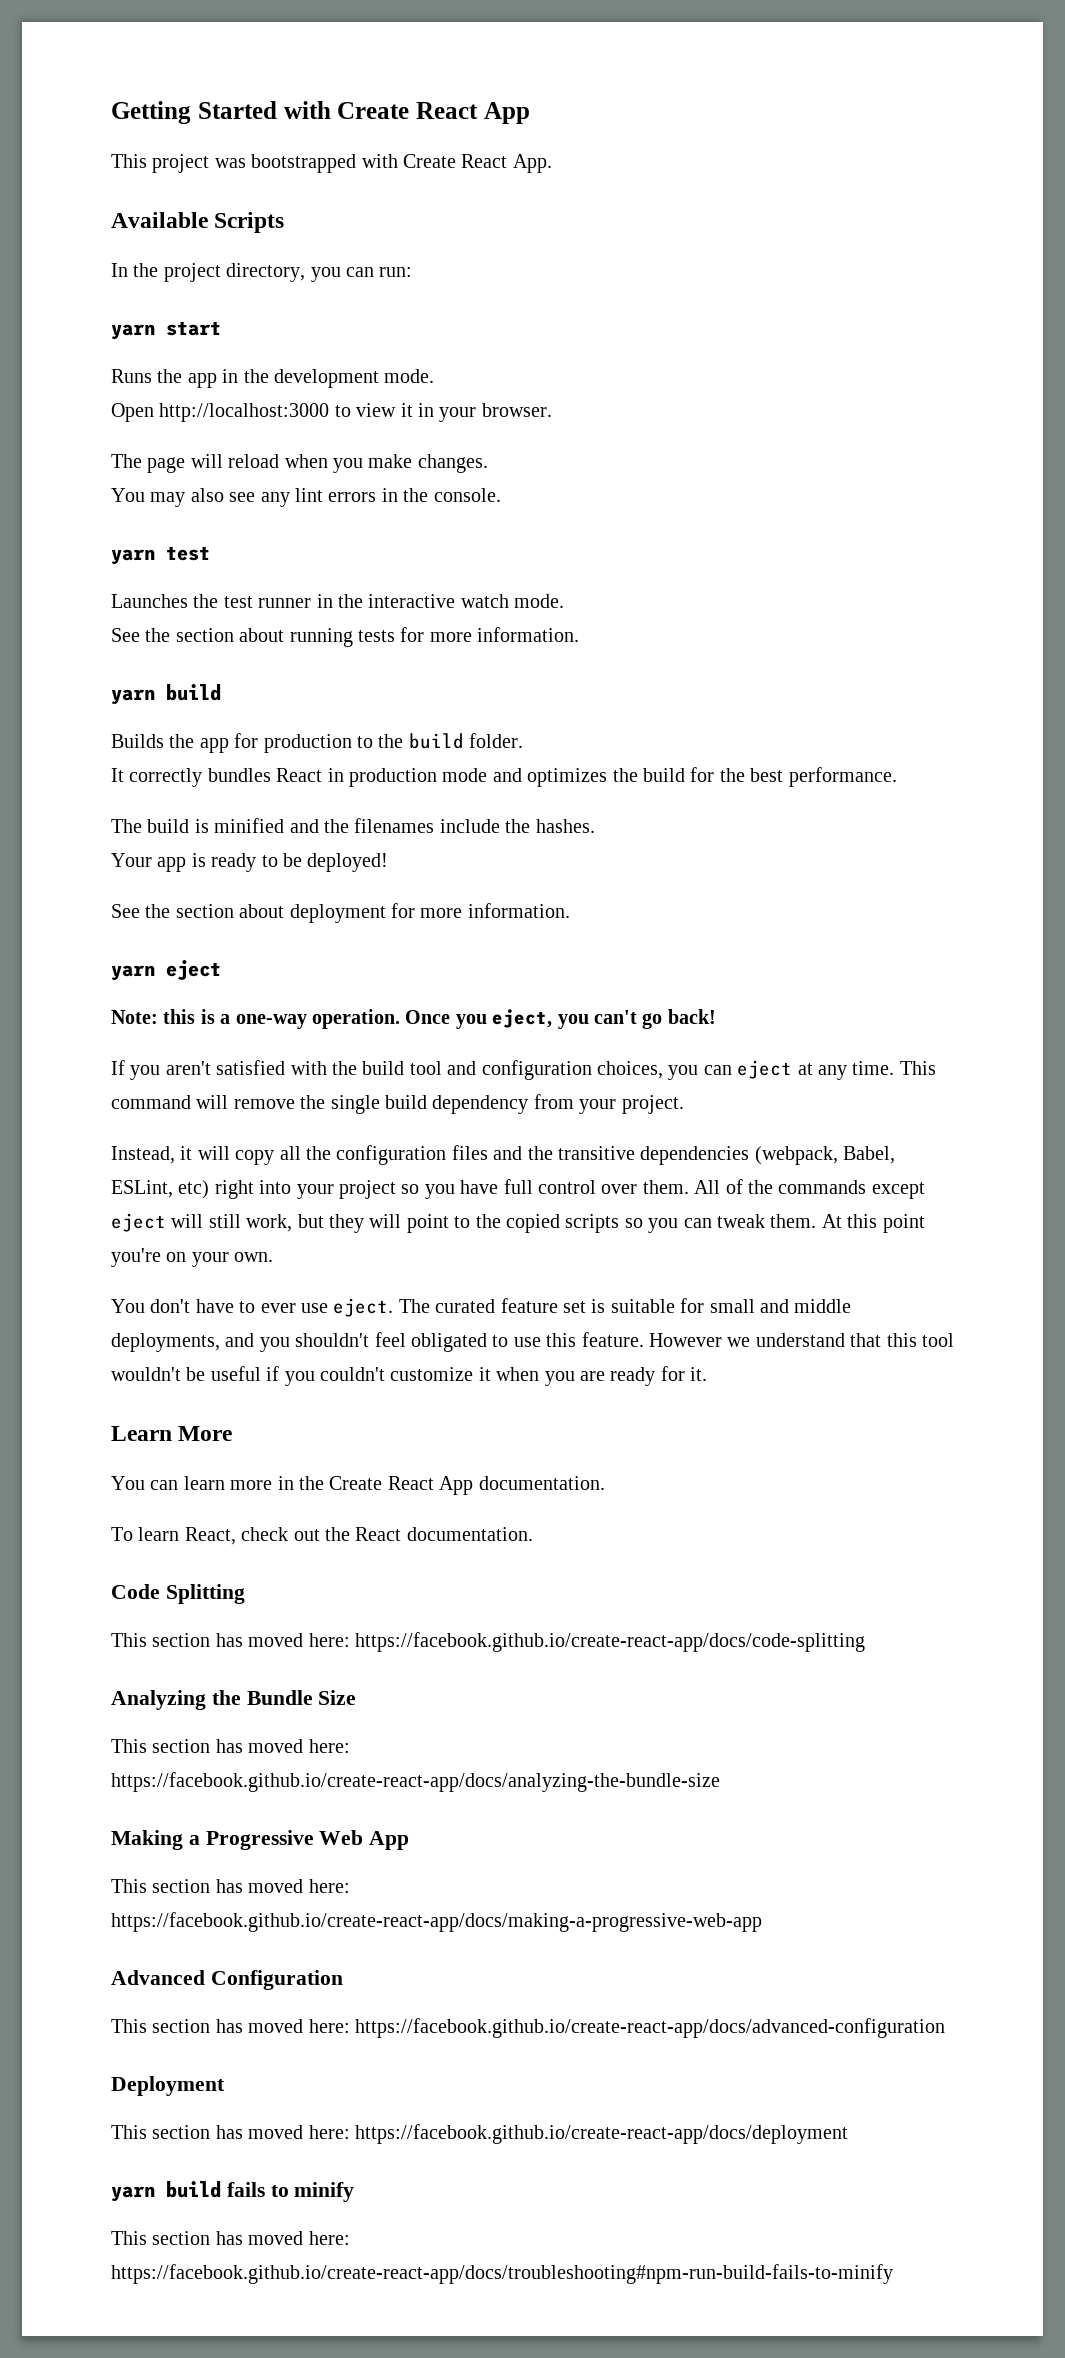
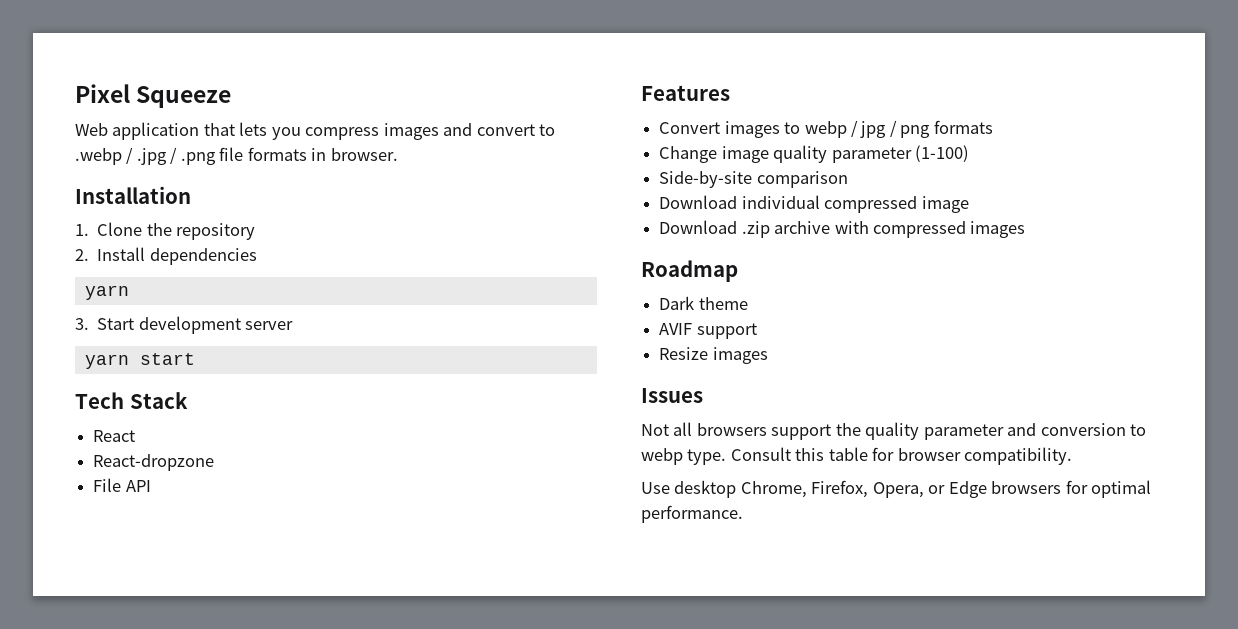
[111,101,530,124] [111,154,552,173] [111,212,285,233] [111,263,413,282] [111,321,221,340] [111,369,435,388] [111,403,552,422] [111,454,488,473] [111,488,501,507] [111,546,210,565] [111,594,565,608] [111,627,580,647] [111,684,221,705] [111,733,524,753] [111,767,897,787] [111,818,595,833] [111,853,389,872] [111,903,570,923] [111,960,221,981] [111,1009,716,1029] [111,1060,936,1080] [111,1094,684,1114] [111,1145,896,1165] [111,1179,925,1199] [111,1213,925,1233] [111,1248,274,1267] [111,1298,852,1317] [111,1332,954,1352] [111,1366,708,1386] [111,1426,233,1441] [111,1476,605,1495] [111,1527,533,1545] [111,1584,245,1604] [111,1632,865,1652] [111,1690,357,1710] [111,1739,350,1753] [111,1772,720,1792] [111,1830,410,1850] [111,1879,350,1893] [111,1912,762,1932] [111,1970,343,1990] [111,2018,945,2038] [111,2076,225,2096] [111,2124,848,2144] [111,2181,355,2202] [111,2231,350,2245] [111,2264,893,2284] Getting Started with Create React App // This project was bootstrapped with Create React App. // Available Scripts // In the project directory, you can run: // yarn start // Runs the app in the development mode. // Open http://localhost:3000 to view it in your browser. // The page will reload when you make changes. // You may also see any lint errors in the console. // yarn test // Launches the test runner in the interactive watch mode. // See the section about running tests for more information. // yarn build // Builds the app for production to the build folder. // It correctly bundles React in production mode and optimizes the build for the best performance. // The build is minified and the filenames include the hashes. // Your app is ready to be deployed! // See the section about deployment for more information. // yarn eject // Note: this is a one-way operation. Once you eject, you can't go back! // If you aren't satisfied with the build tool and configuration choices, you can eject at any time. This command will remove the single build dependency from your project. // Instead, it will copy all the configuration files and the transitive dependencies (webpack, Babel, ESLint, etc) right into your project so you have full control over them. All of the commands except eject will still work, but they will point to the copied scripts so you can tweak them. At this point you're on your own. // You don't have to ever use eject. The curated feature set is suitable for small and middle deployments, and you shouldn't feel obligated to use this feature. However we understand that this tool wouldn't be useful if you couldn't customize it when you are ready for it. // Learn More // You can learn more in the Create React App documentation. // To learn React, check out the React documentation. // Code Splitting // This section has moved here: https://facebook.github.io/create-react-app/docs/code-splitting // Analyzing the Bundle Size // This section has moved here: https://facebook.github.io/create-react-app/docs/analyzing-the-bundle-size // Making a Progressive Web App // This section has moved here: https://facebook.github.io/create-react-app/docs/making-a-progressive-web-app // Advanced Configuration // This section has moved here: https://facebook.github.io/create-react-app/docs/advanced-configuration // Deployment // This section has moved here: https://facebook.github.io/create-react-app/docs/deployment // yarn build fails to minify // This section has moved here: https://facebook.github.io/create-react-app/docs/troubleshooting#npm-run-build-fails-to-minify -> [75,84,232,108] [75,122,556,140] [75,147,398,165] [75,186,191,204] [75,222,256,240] [75,247,257,265] [84,285,129,300] [75,316,294,334] [84,353,195,369] [75,392,188,409] [93,430,136,442] [93,454,215,471] [93,478,151,492] [641,85,730,101] [659,120,993,138] [659,145,969,163] [659,171,848,188] [659,195,969,213] [659,220,1026,238] [641,260,738,282] [659,296,748,310] [659,323,757,339] [659,347,768,364] [641,388,703,403] [641,422,1147,440] [641,447,1073,465] [641,480,1152,498] [641,505,743,523] Pixel Squeeze // Web application that lets you compress images and convert to .webp / .jpg / .png file formats in browser. // Installation // 1. Clone the repository // 2. Install dependencies // yarn // 3. Start development server // yarn start // Tech Stack // React // React-dropzone // File API // Features // Convert images to webp / jpg / png formats // Change image quality parameter (1-100) // Side-by-site comparison // Download individual compressed image // Download .zip archive with compressed images // Roadmap // Dark theme // AVIF support // Resize images // Issues // Not all browsers support the quality parameter and conversion to webp type. Consult this table for browser compatibility. // Use desktop Chrome, Firefox, Opera, or Edge browsers for optimal performance.

